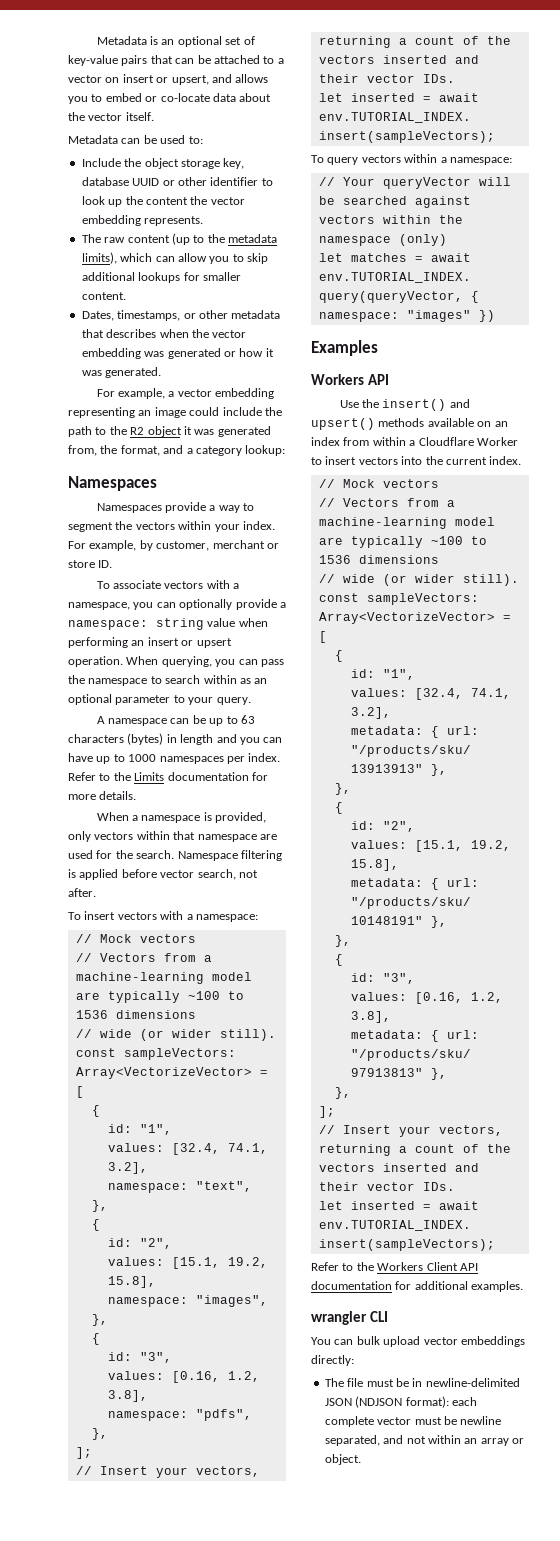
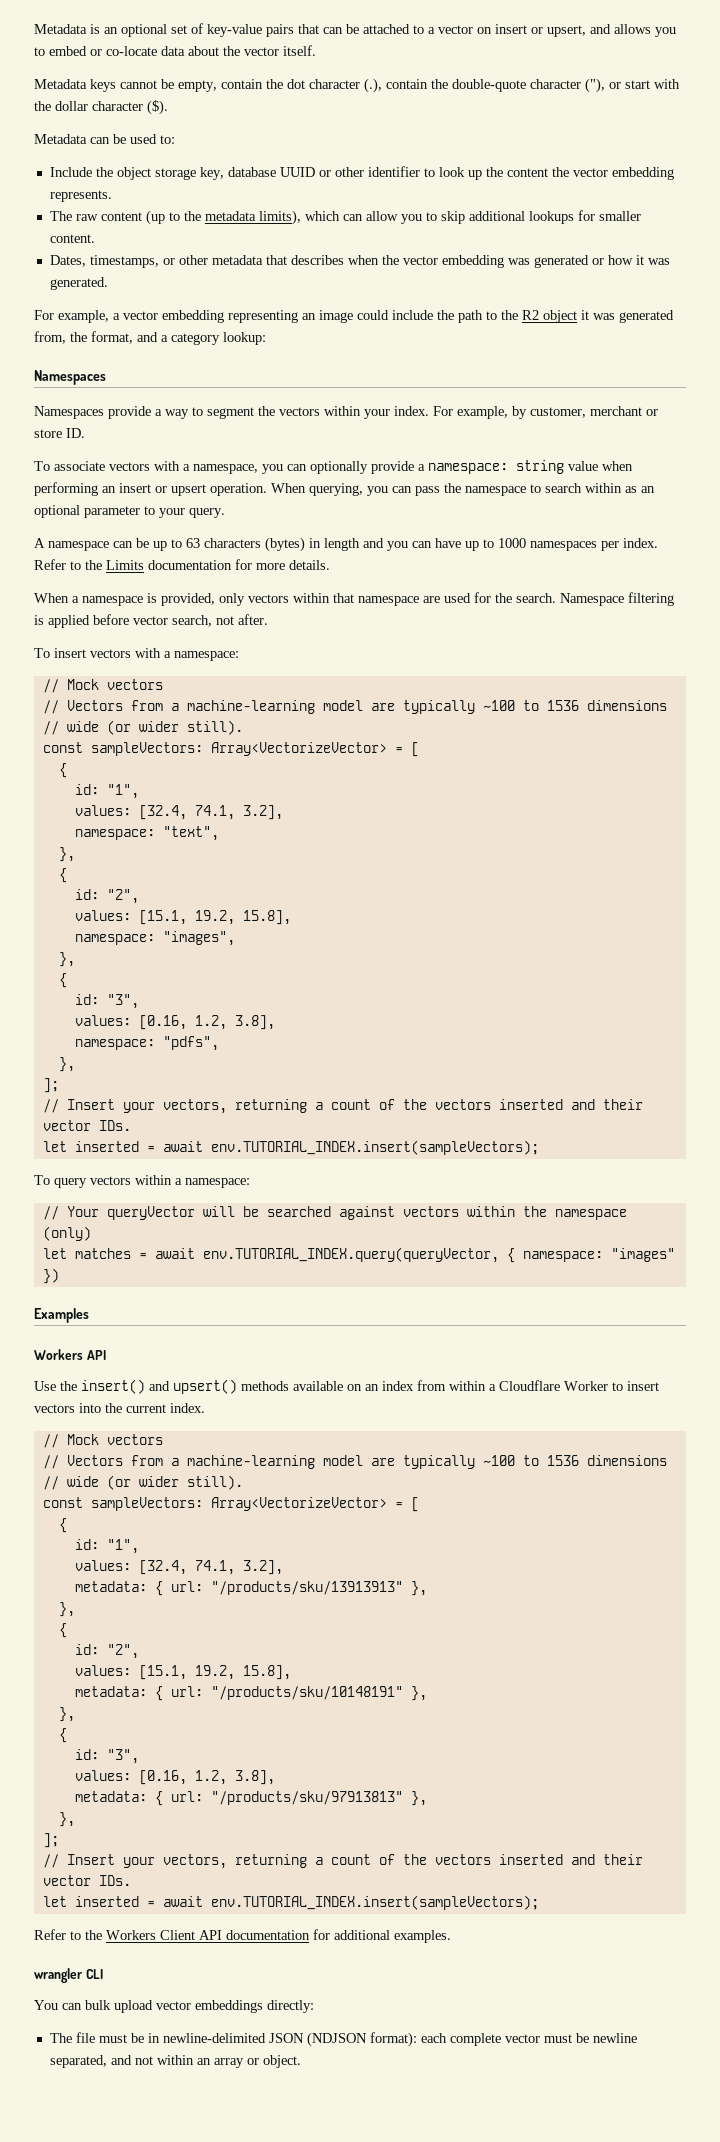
(154, 116) none -> [34,78,680,93] [34,100,168,115] // Metadata keys cannot be empty, contain the dot character (.), contain the double-quote character ("), or start with the dollar character ($).

